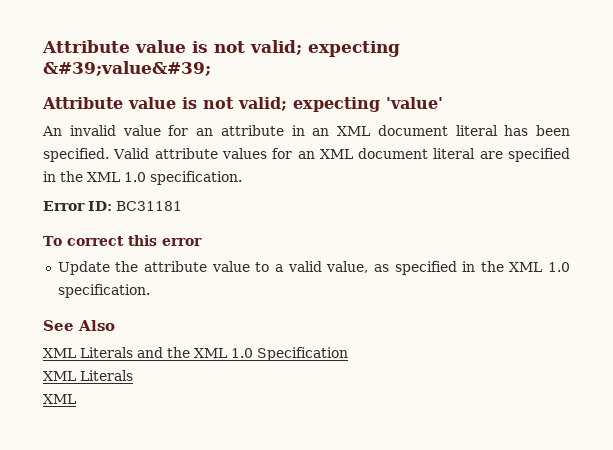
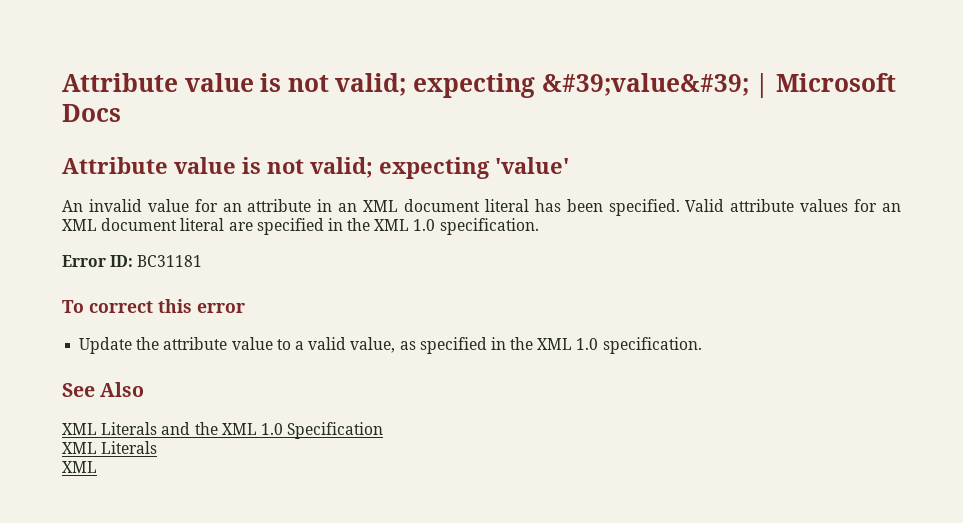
(211, 68) none -> [755,73,896,98] [62,104,121,122] | Microsoft Docs

